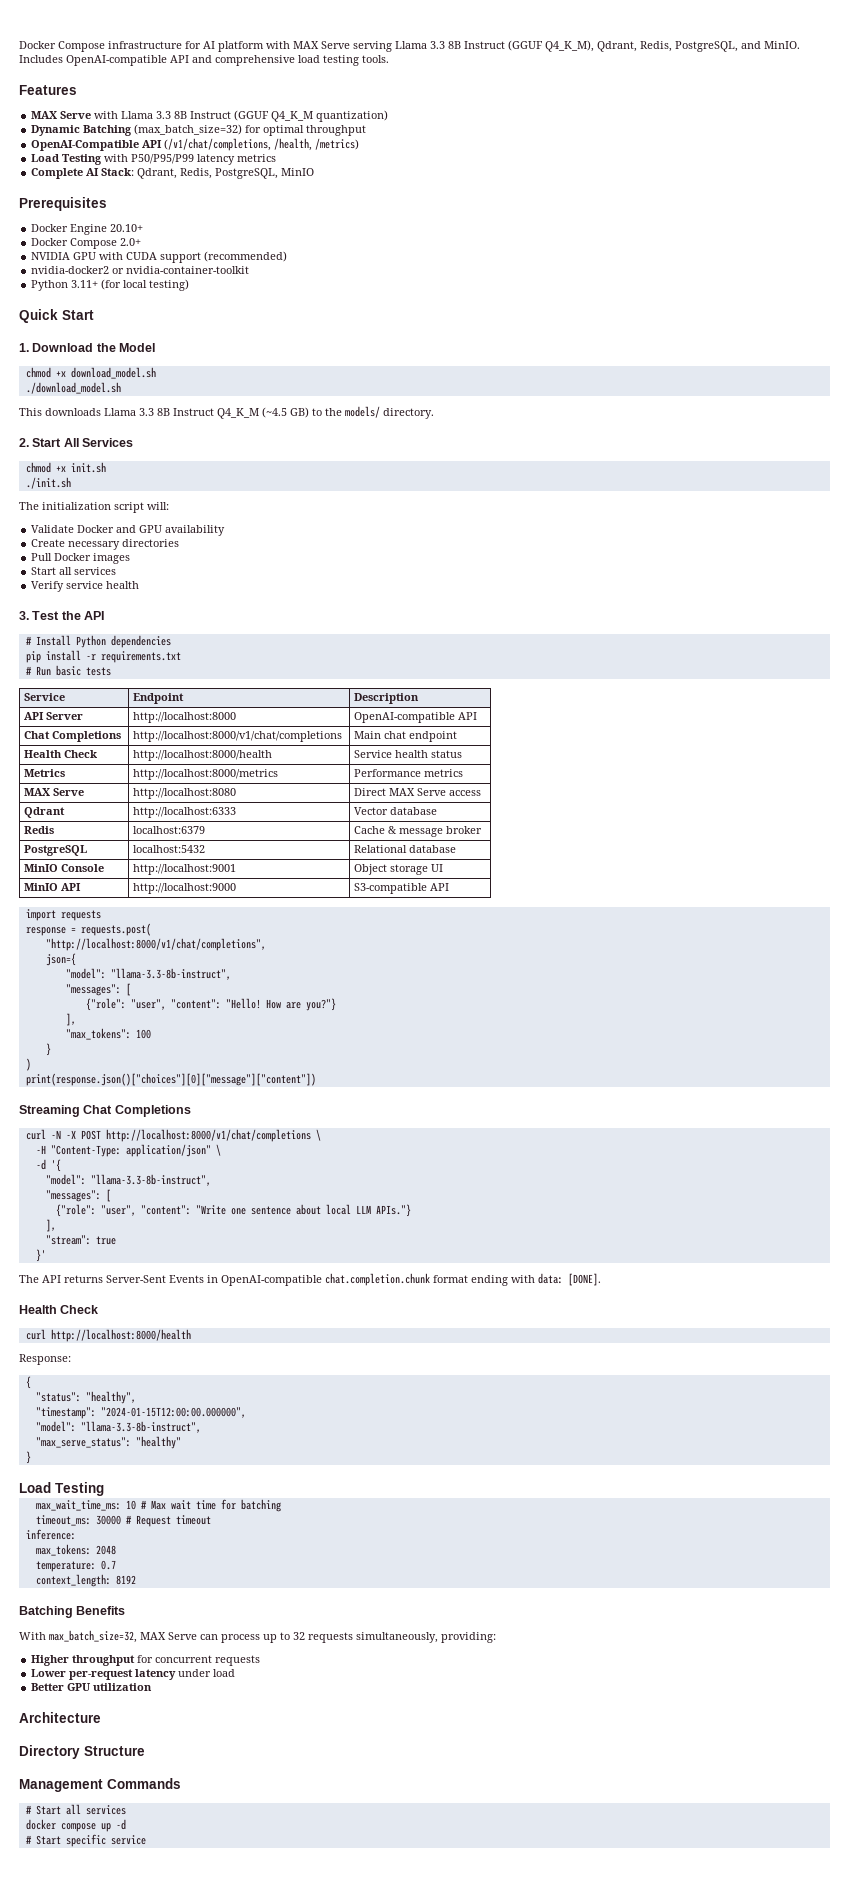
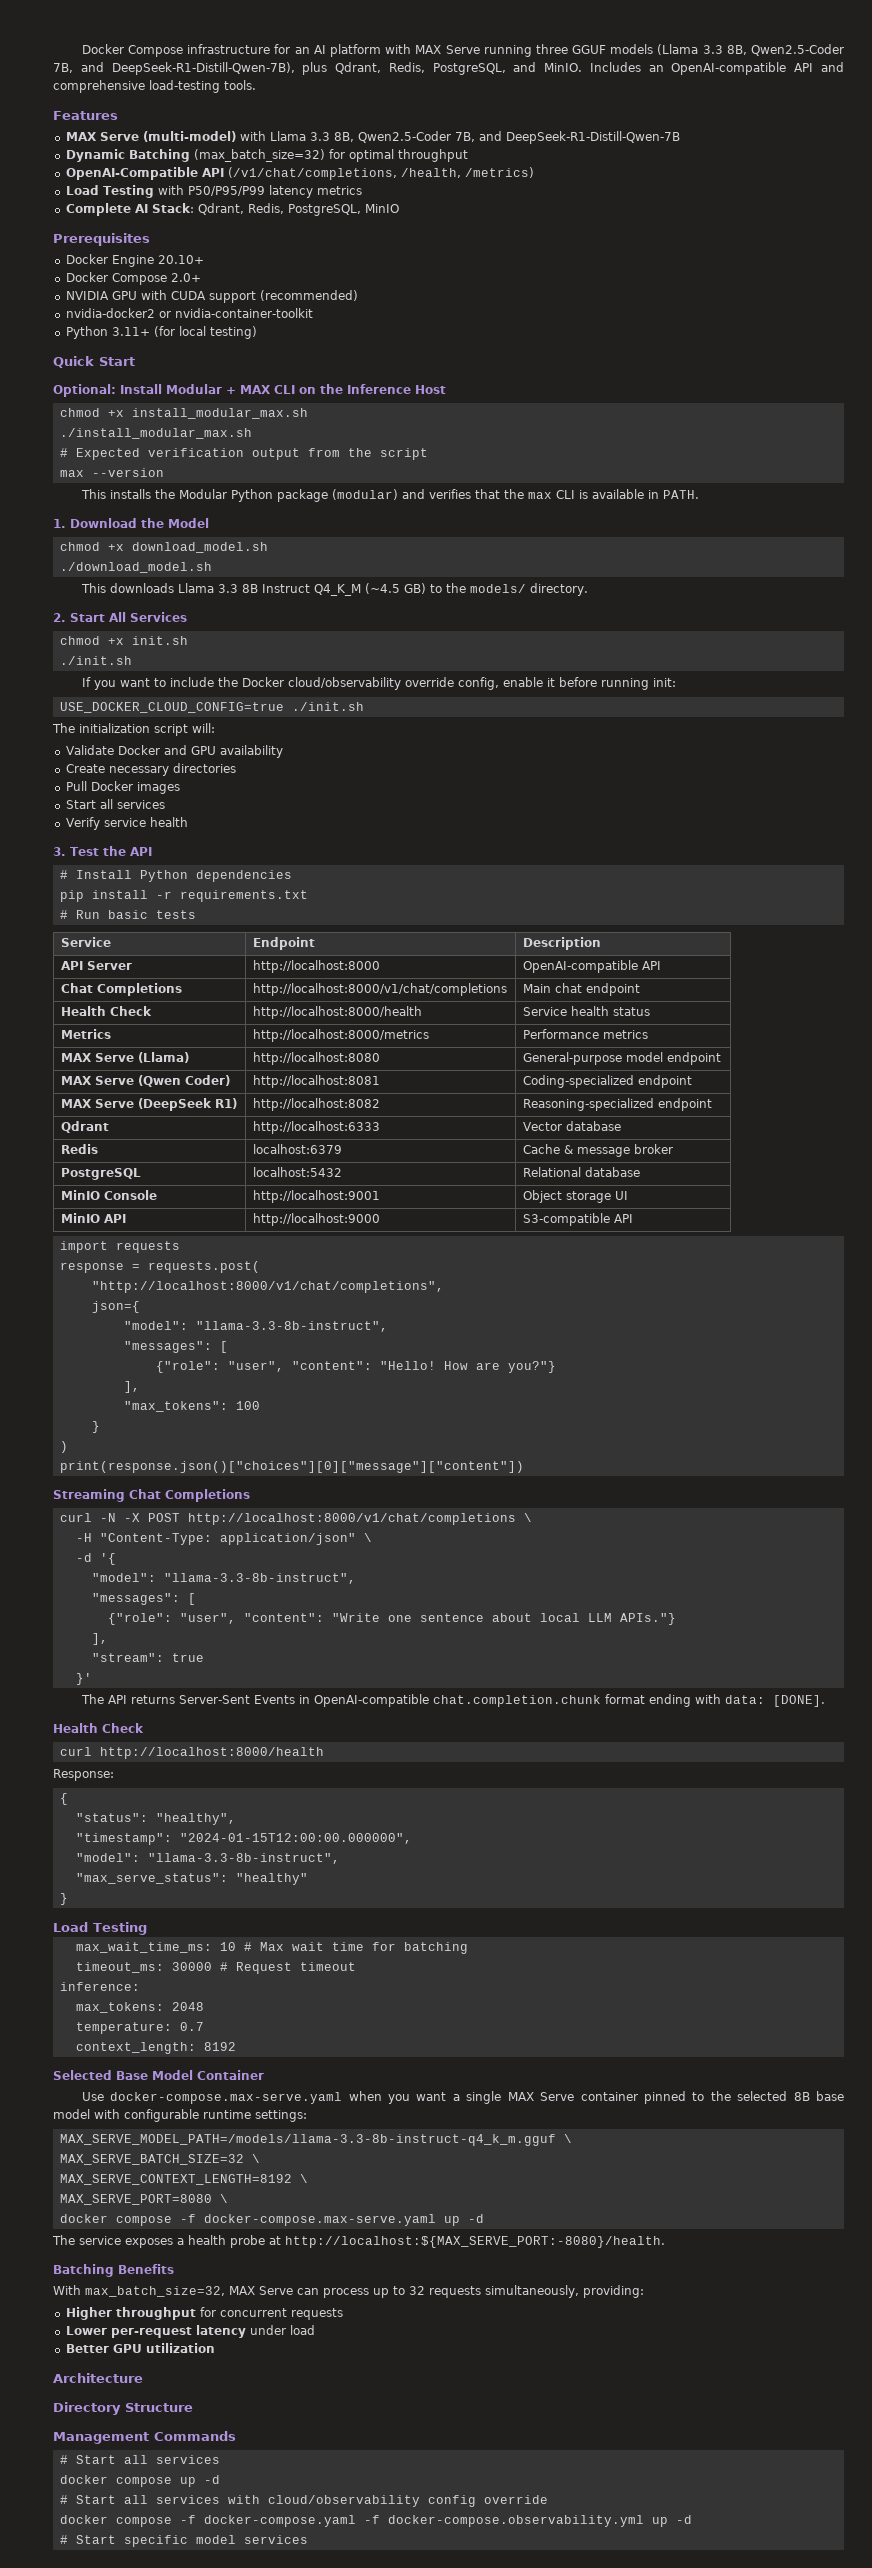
(201, 45) none -> [294,47,310,54] an
[353,40,594,52] serving Llama 3.3 8B Instruct (GGUF Q4_K_M), -> [483,44,844,57] [53,62,328,75] running three GGUF models (Llama 3.3 8B, Qwen2.5-Coder 7B, and DeepSeek-R1-Distill-Qwen-7B), plus
(63, 59) none -> [648,65,664,72] an
[298,55,359,66] load testing -> [149,80,220,93] load-testing
(92, 115) none -> [142,131,236,142] (multi-model)
[174,110,389,122] 8B Instruct (GGUF Q4_K_M quantization) -> [333,131,680,144] 8B, Qwen2.5-Coder 7B, and DeepSeek-R1-Distill-Qwen-7B
(94, 315) none -> [53,384,446,397] [59,408,308,419] [59,428,252,439] [59,448,428,460] [59,468,164,477] [80,489,699,502] // Optional: Install Modular + MAX CLI on the Inference Host // chmod +x install_modular_max.sh // ./install_modular_max.sh // # Expected verification output from the script // max --version // This installs the Modular Python package (modular) and verifies that the max CLI is available in PATH.
(71, 483) none -> [81,677,676,690] [59,702,364,713] // If you want to include the Docker cloud/observability override config, enable it before running init: // USE_DOCKER_CLOUD_CONFIG=true ./init.sh
(85, 792) none -> [137,1052,189,1063] (Llama)
[354,788,482,796] Direct MAX Serve access -> [522,1052,721,1065] [60,1075,230,1087] [252,1075,380,1088] [522,1075,692,1088] [60,1098,237,1111] [252,1098,380,1111] [522,1098,712,1111] General-purpose model endpoint // MAX Serve (Qwen Coder) | http://localhost:8081 | Coding-specialized endpoint // MAX Serve (DeepSeek R1) | http://localhost:8082 | Reasoning-specialized endpoint
(136, 1580) none -> [53,2070,264,2080] [81,2091,845,2104] [53,2109,307,2122] [59,2134,572,2146] [59,2154,260,2165] [59,2174,308,2185] [59,2194,228,2205] [59,2214,484,2226] [52,2235,665,2248] // Selected Base Model Container // Use docker-compose.max-serve.yaml when you want a single MAX Serve container pinned to the selected 8B base model with configurable runtime settings: // MAX_SERVE_MODEL_PATH=/models/llama-3.3-8b-instruct-q4_k_m.gguf \ // MAX_SERVE_BATCH_SIZE=32 \ // MAX_SERVE_CONTEXT_LENGTH=8192 \ // MAX_SERVE_PORT=8080 \ // docker compose -f docker-compose.max-serve.yaml up -d // The service exposes a health probe at http://localhost:${MAX_SERVE_PORT:-8080}/health.
(126, 1824) none -> [59,2495,548,2507] [59,2515,692,2527] // # Start all services with cloud/observability config override // docker compose -f docker-compose.yaml -f docker-compose.observability.yml up -d
[110,1835,146,1845] service -> [195,2535,308,2544] model services

